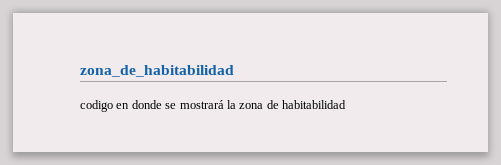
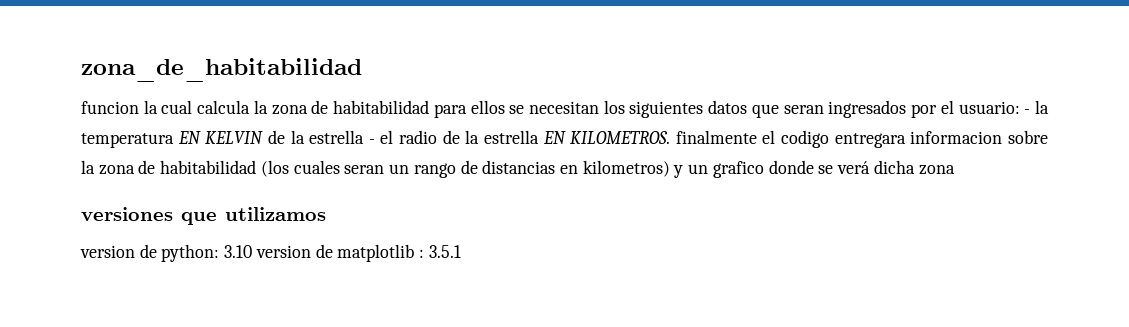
[80,100,346,112] codigo en donde se mostrará la zona de habitabilidad -> [81,100,1050,118] [81,130,1049,148] [81,160,955,178] [81,207,326,225] [80,244,461,262] funcion la cual calcula la zona de habitabilidad para ellos se necesitan los siguientes datos que seran ingresados por el usuario: - la temperatura EN KELVIN de la estrella - el radio de la estrella EN KILOMETROS. finalmente el codigo entregara informacion sobre la zona de habitabilidad (los cuales seran un rango de distancias en kilometros) y un grafico donde se verá dicha zona // versiones que utilizamos // version de python: 3.10 version de matplotlib : 3.5.1

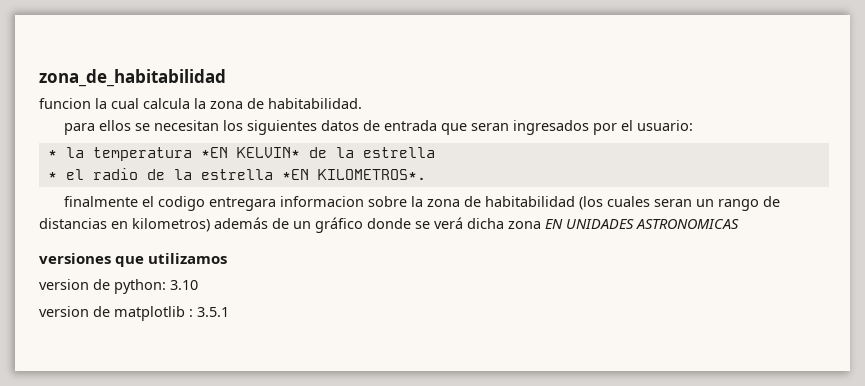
[333,100,430,114] habitabilidad -> [268,98,362,109] habitabilidad. //
(748, 107) none -> [362,120,437,131] de entrada
[1024,109,1031,114] - -> [47,150,57,158] // *
[177,130,375,144] EN KELVIN de la estrella - -> [200,147,435,158] [47,172,57,180] *EN KELVIN* de la estrella // *
[542,131,671,144] EN KILOMETROS. -> [281,169,426,180] *EN KILOMETROS*. //
[673,161,764,178] y un grafico -> [214,217,363,233] además de un gráfico
(955, 170) none -> [545,219,739,229] EN UNIDADES ASTRONOMICAS
(253, 251) none -> (198, 285) //

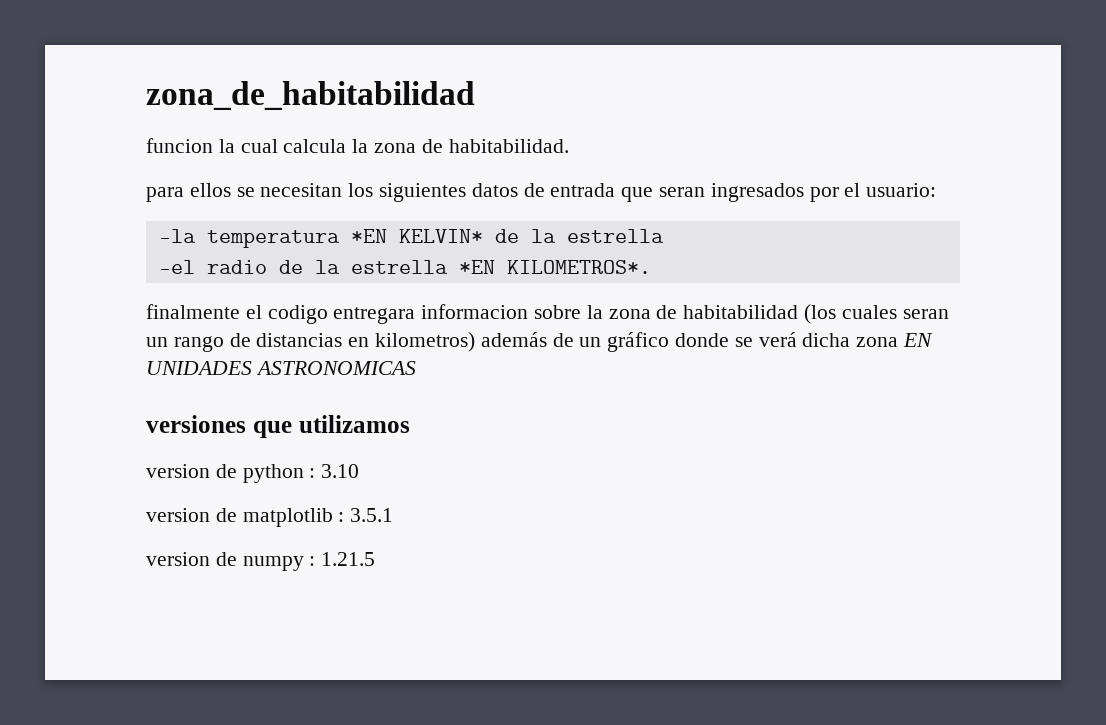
[47,147,84,158] * la -> [158,229,196,243] -la
[47,169,84,180] * el -> [158,260,195,274] -el
[114,279,166,294] python: -> [242,464,316,483] python :
(229, 312) none -> [146,552,376,571] // version de numpy : 1.21.5

